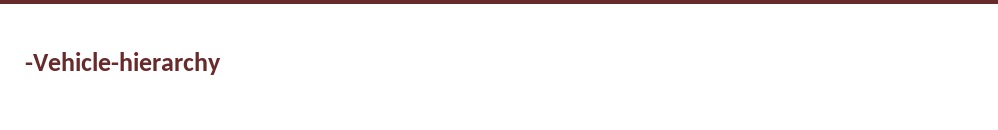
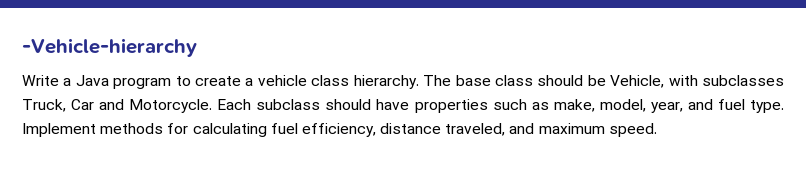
(221, 63) none -> [22,75,784,89] [22,99,784,113] [22,123,657,137] // Write a Java program to create a vehicle class hierarchy. The base class should be Vehicle, with subclasses Truck, Car and Motorcycle. Each subclass should have properties such as make, model, year, and fuel type. Implement methods for calculating fuel efficiency, distance traveled, and maximum speed.

